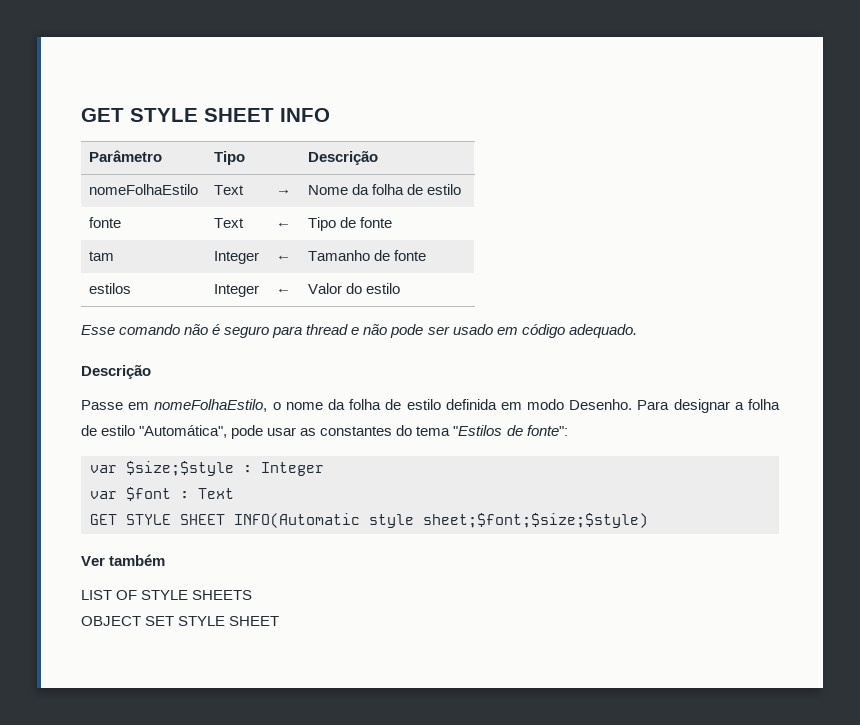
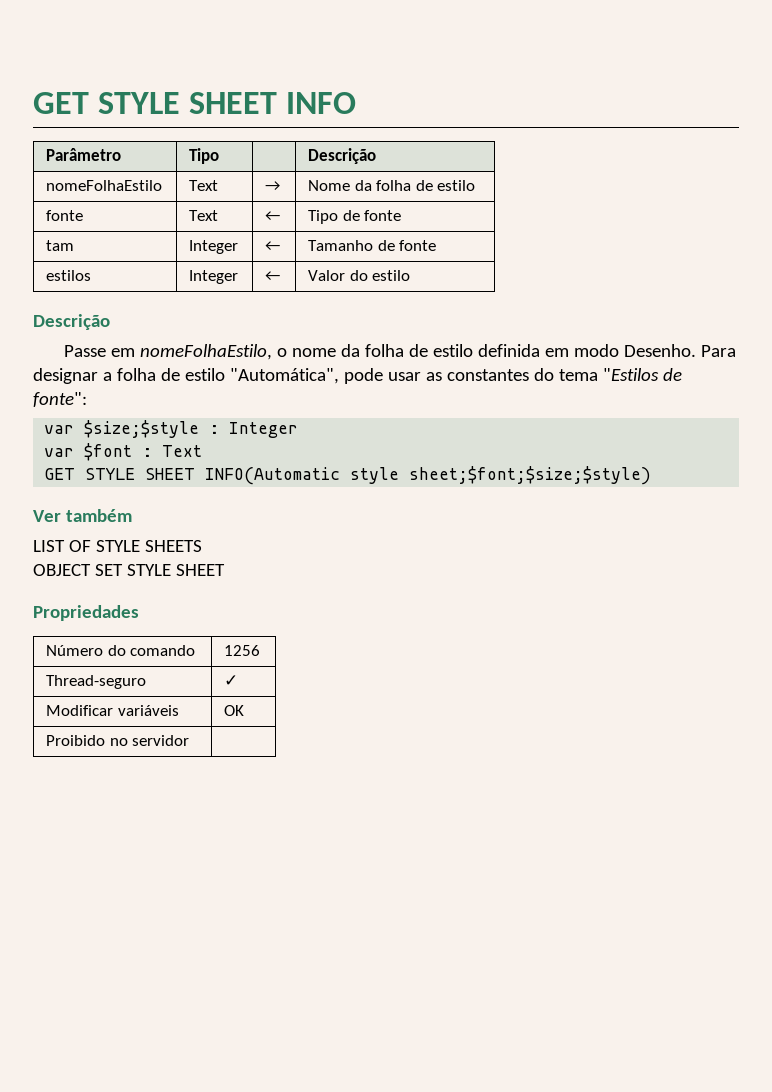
[81,324,637,338] // Esse comando não é seguro para thread e não pode ser usado em código adequado. -> (411, 275) none
(280, 621) none -> [33,605,139,621] [46,645,196,656] [224,645,261,656] [46,675,147,689] [224,675,239,686] [46,705,179,716] [224,705,245,716] [46,735,190,746] // Propriedades // Número do comando | 1256 // Thread-seguro | ✓ // Modificar variáveis | OK // Proibido no servidor |

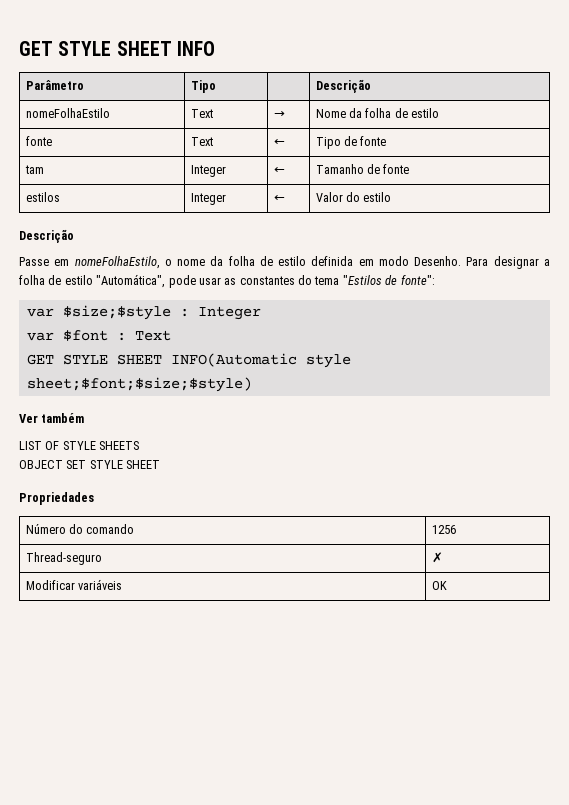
[224,675,239,686] ✓ -> [431,552,443,563] ✗
[46,735,190,746] // Proibido no servidor | -> (447, 585) none

